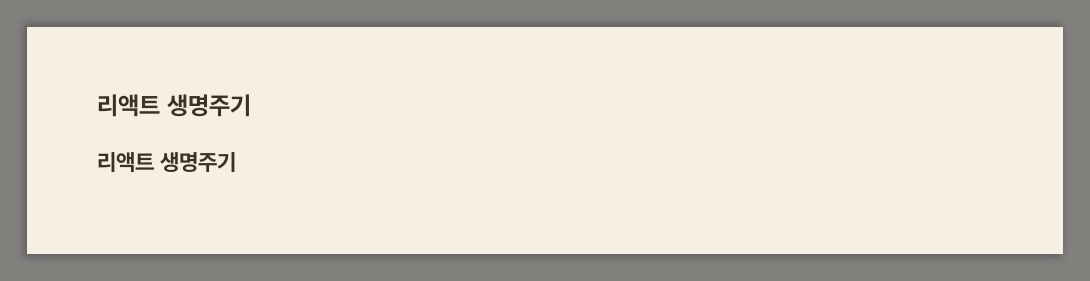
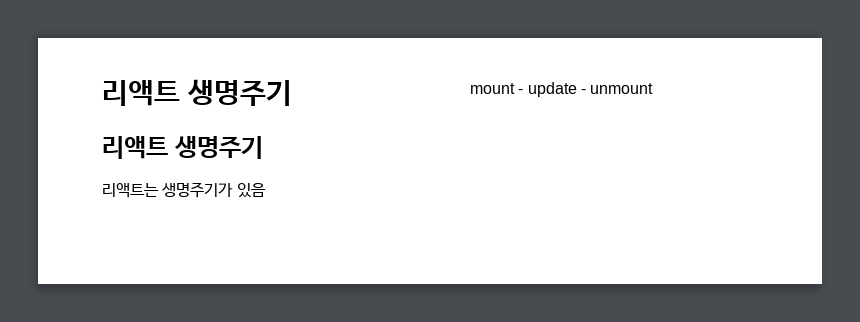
(237, 162) none -> [102,182,266,198] [470,82,654,97] // 리액트는 생명주기가 있음 // mount - update - unmount

